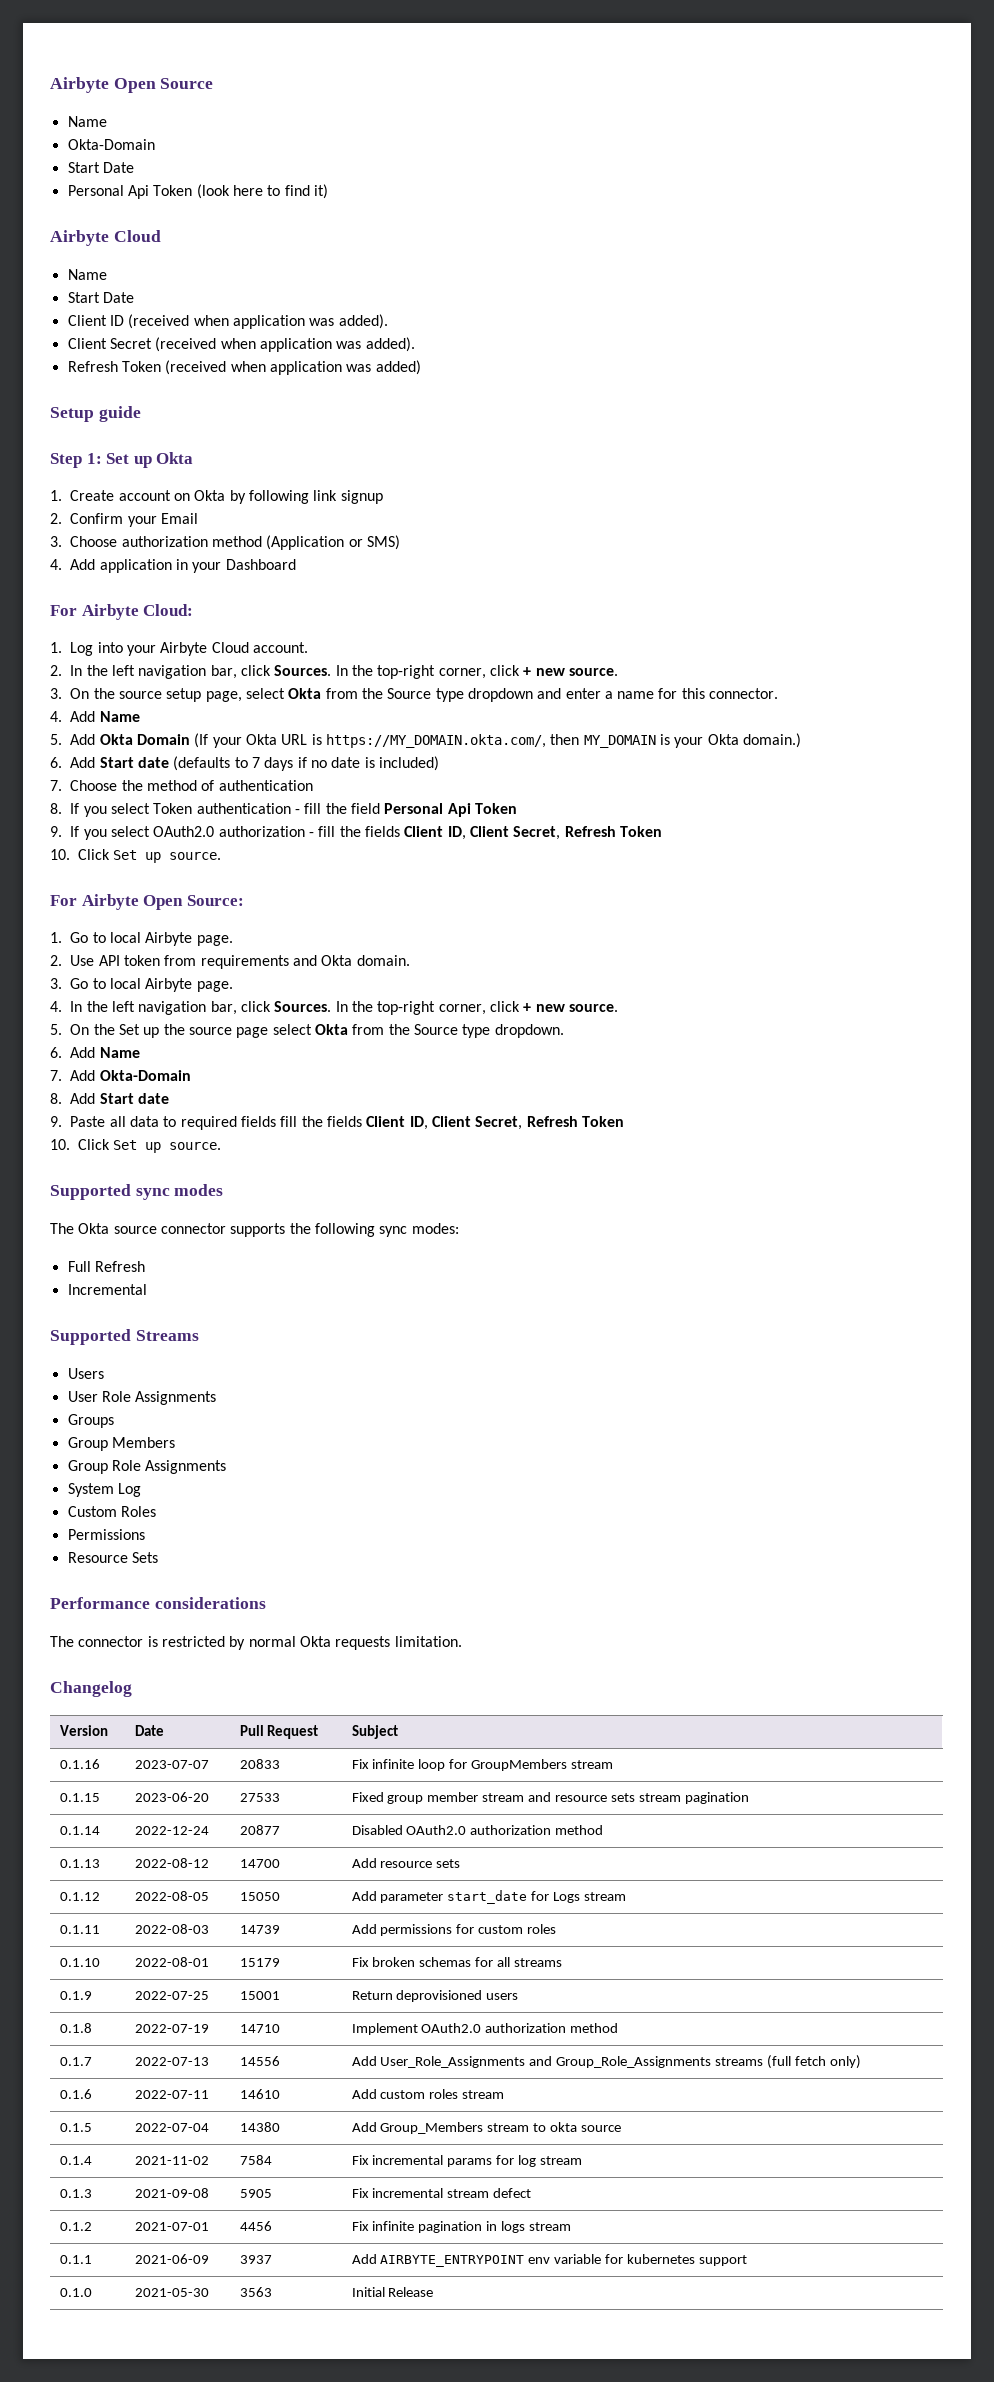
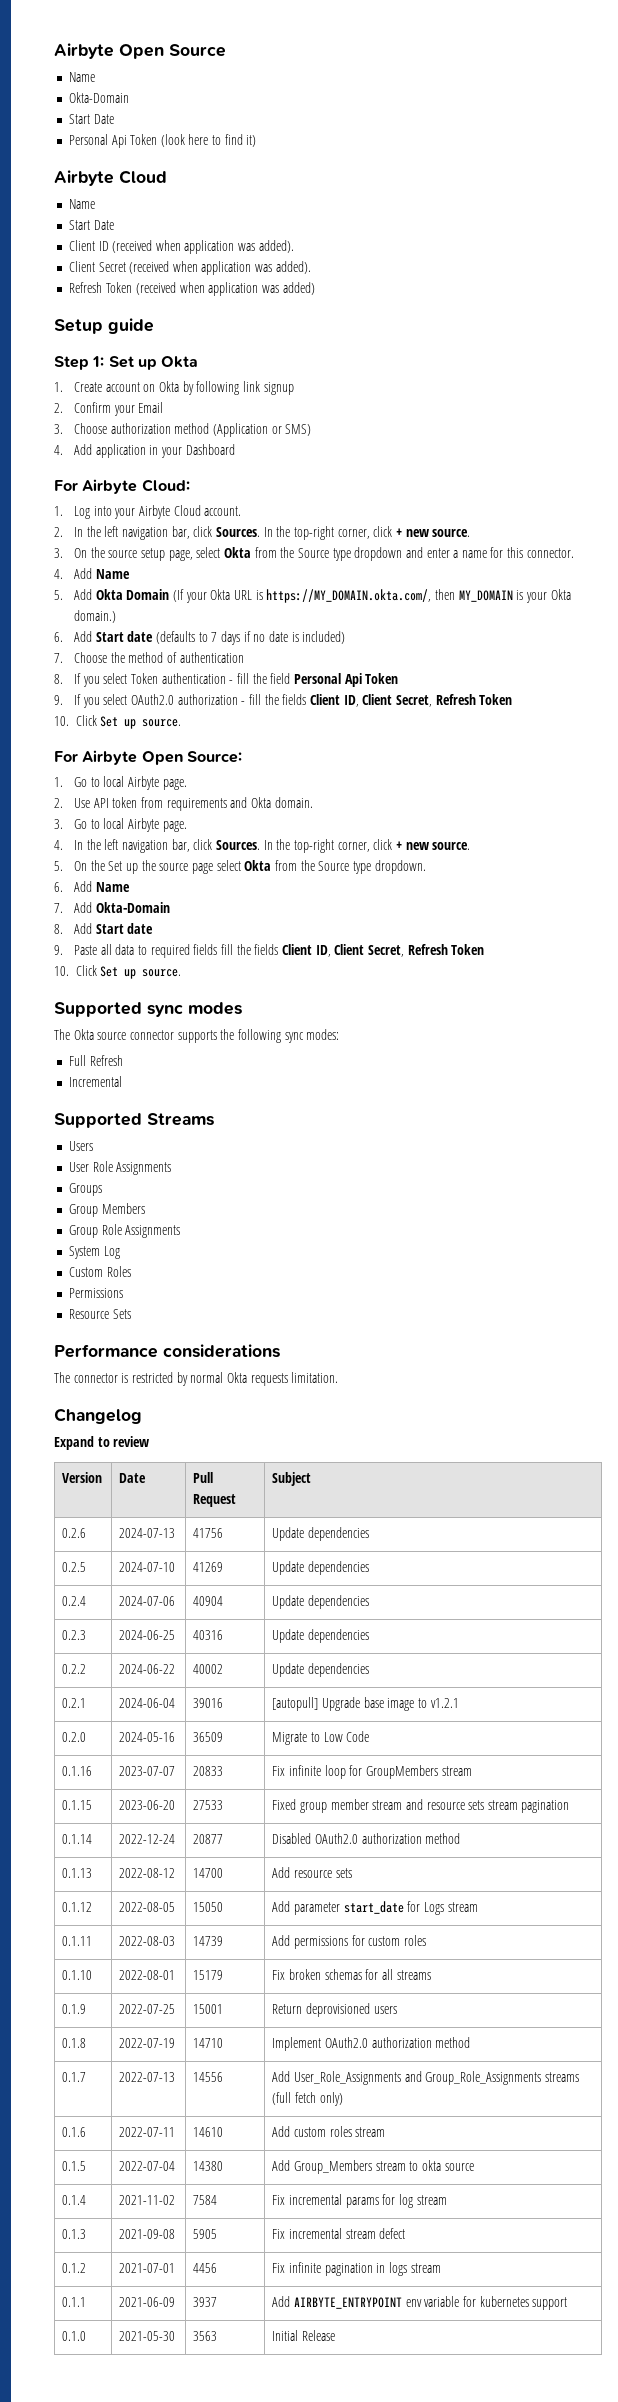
(132, 1689) none -> [54,1436,150,1450] // Expand to review
(398, 1732) none -> [62,1528,87,1538] [119,1528,176,1538] [193,1528,224,1538] [272,1527,369,1541] [62,1562,87,1572] [119,1562,176,1572] [193,1562,224,1572] [272,1561,369,1575] [62,1596,87,1606] [119,1596,176,1606] [193,1596,224,1606] [272,1595,369,1609] [62,1630,87,1640] [119,1630,176,1640] [193,1630,224,1640] [272,1629,369,1643] [62,1664,87,1674] [119,1664,176,1674] [193,1664,224,1674] [272,1663,369,1677] [62,1698,87,1708] [119,1698,176,1708] [193,1698,224,1708] [272,1697,459,1711] [62,1732,87,1742] [119,1732,176,1742] [193,1732,224,1742] [272,1731,370,1745] // 0.2.6 | 2024-07-13 | 41756 | Update dependencies // 0.2.5 | 2024-07-10 | 41269 | Update dependencies // 0.2.4 | 2024-07-06 | 40904 | Update dependencies // 0.2.3 | 2024-06-25 | 40316 | Update dependencies // 0.2.2 | 2024-06-22 | 40002 | Update dependencies // 0.2.1 | 2024-06-04 | 39016 | [autopull] Upgrade base image to v1.2.1 // 0.2.0 | 2024-05-16 | 36509 | Migrate to Low Code

